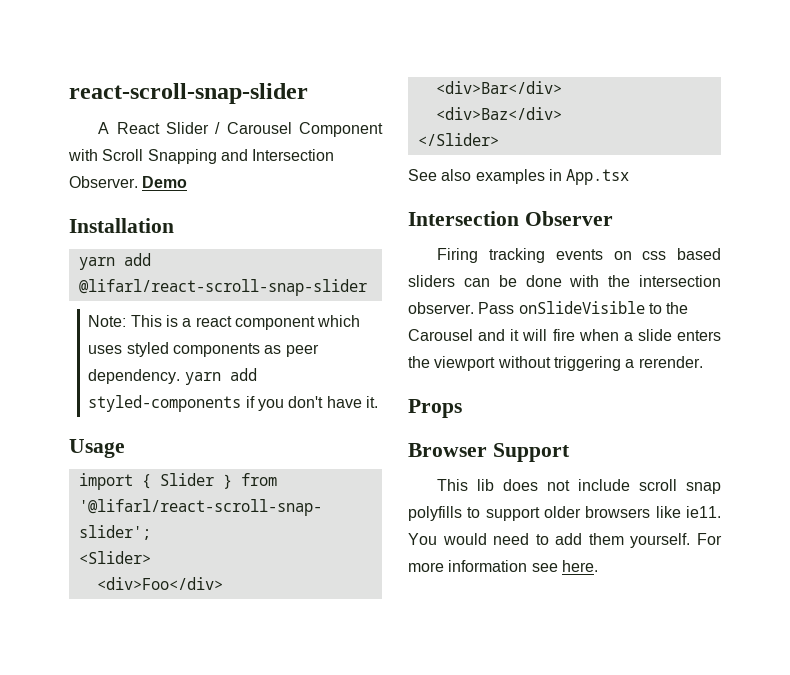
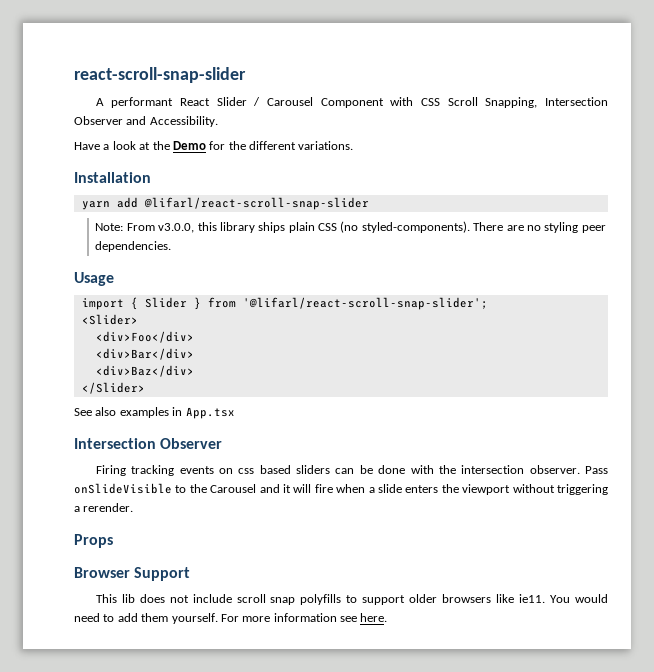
(110, 128) none -> [111,97,174,108] performant
[102,149,335,164] [69,176,188,188] Scroll Snapping and Intersection Observer. Demo -> [421,97,608,108] [74,116,218,127] [74,141,354,150] CSS Scroll Snapping, Intersection Observer and Accessibility. // Have a look at the Demo for the different variations.
[130,315,361,330] [88,342,319,357] [88,368,257,385] [88,395,379,412] This is a react component which uses styled components as peer dependency. yarn add styled-components if you don't have it. -> [126,221,606,233] [95,241,172,252] From v3.0.0, this library ships plain CSS (no styled-components). There are no styling peer dependencies.

